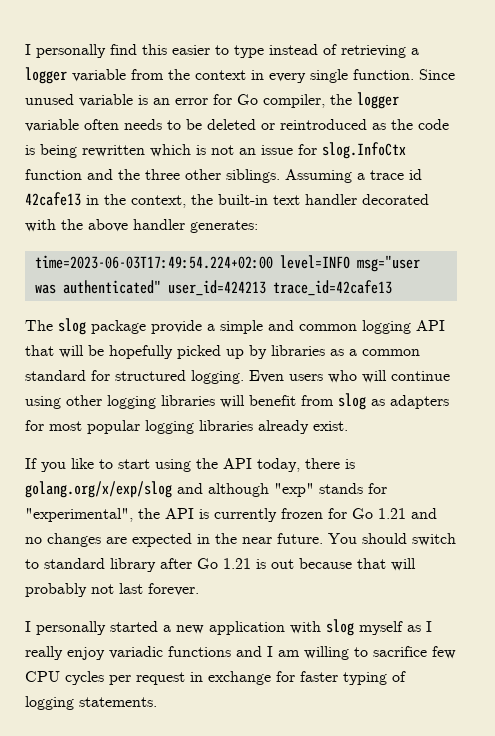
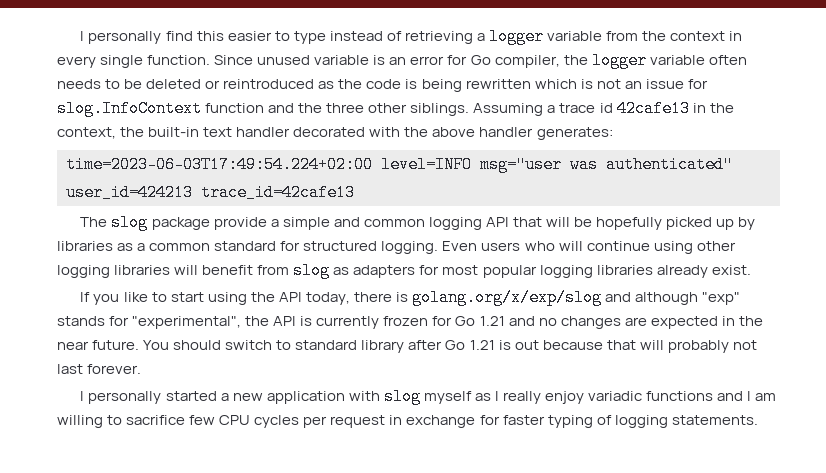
[322,142,406,159] slog.InfoCtx -> [57,100,202,117] slog.InfoContext

